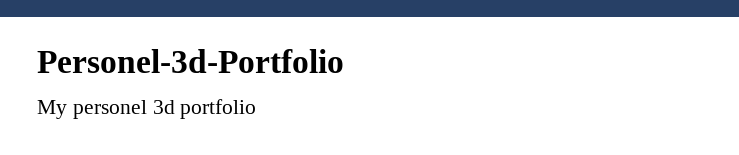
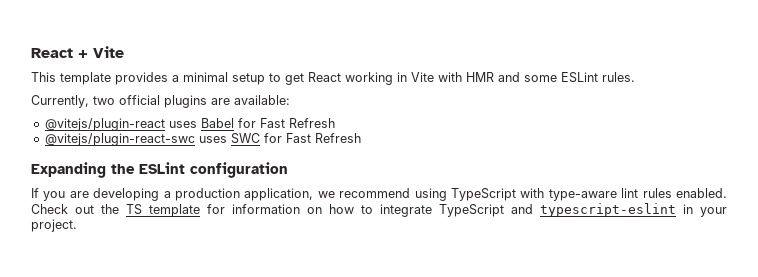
[37,49,344,73] [37,99,257,119] Personel-3d-Portfolio // My personel 3d portfolio -> [31,46,124,58] [31,72,635,85] [31,95,290,108] [44,118,335,131] [44,133,361,146] [31,162,288,178] [31,188,727,201] [31,203,727,217] [31,219,77,232] React + Vite // This template provides a minimal setup to get React working in Vite with HMR and some ESLint rules. // Currently, two official plugins are available: // @vitejs/plugin-react uses Babel for Fast Refresh // @vitejs/plugin-react-swc uses SWC for Fast Refresh // Expanding the ESLint configuration // If you are developing a production application, we recommend using TypeScript with type-aware lint rules enabled. Check out the TS template for information on how to integrate TypeScript and typescript-eslint in your project.

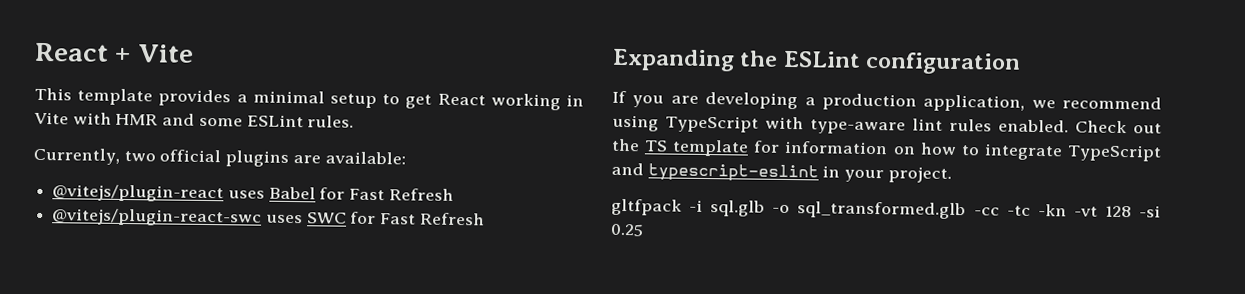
(77, 225) none -> [611,198,1161,220] [610,223,644,237] // gltfpack -i sql.glb -o sql_transformed.glb -cc -tc -kn -vt 128 -si 0.25

